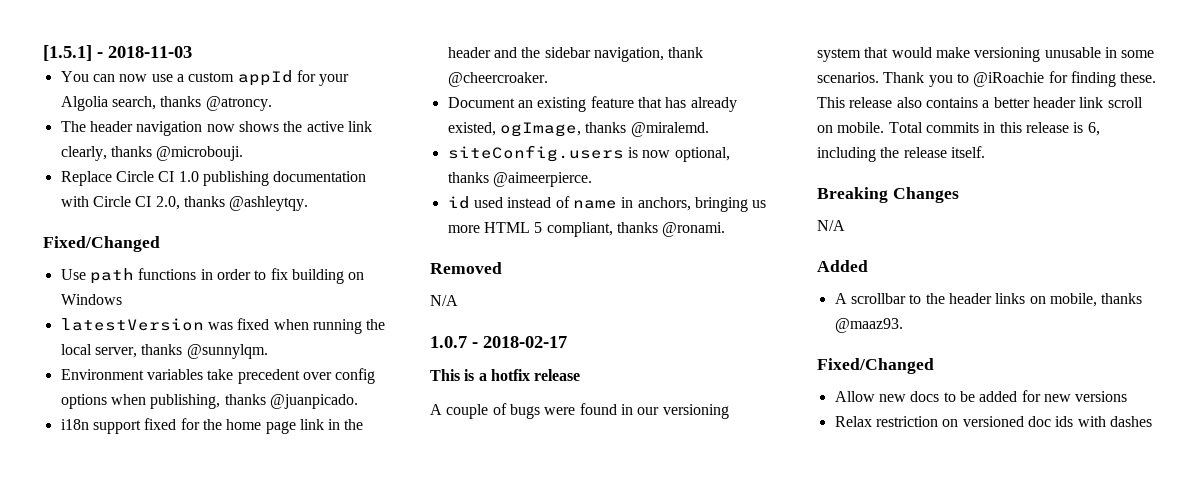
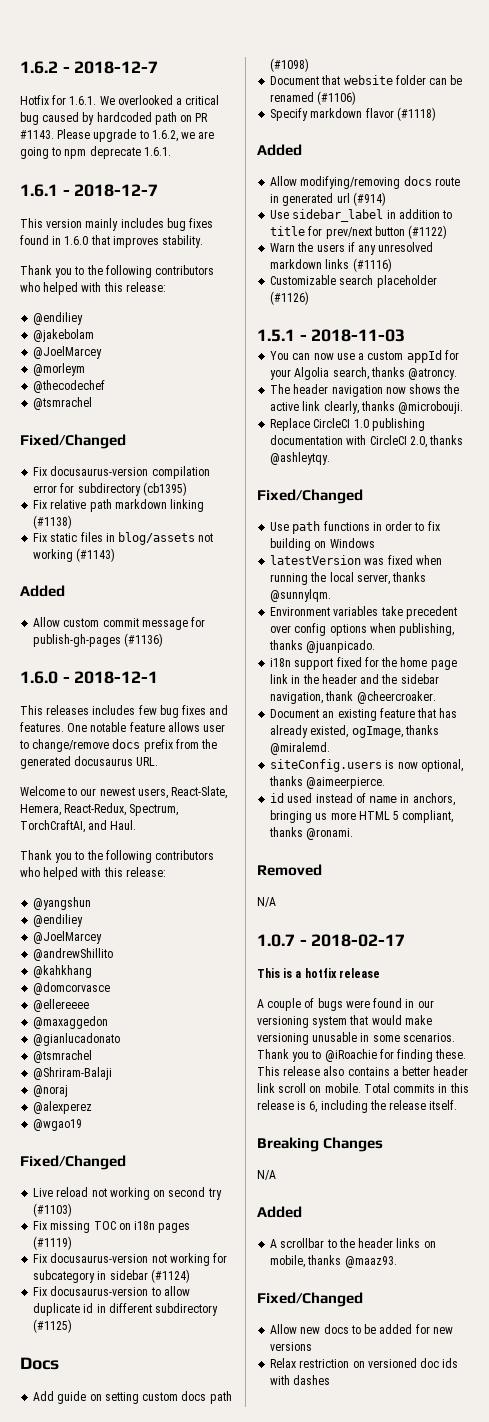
[43,45,92,61] [1.5.1] -> [20,61,159,74] [20,95,220,105] [20,112,209,125] [20,129,215,142] [20,146,171,159] [20,184,159,197] [20,218,214,231] [20,235,204,248] [20,265,215,278] [20,282,166,295] [33,312,84,325] [33,329,95,342] [33,346,103,359] [33,363,86,376] [33,380,106,393] [33,397,93,410] [20,434,126,449] [33,466,210,479] [33,482,187,496] [33,499,205,512] [33,515,73,529] [33,532,214,545] [33,548,116,562] [20,585,65,597] [33,617,206,630] [33,633,164,647] [20,671,159,684] [20,705,229,718] [20,722,226,732] [19,739,218,752] [20,756,159,769] [20,786,228,799] [20,803,179,816] [20,820,137,833] [20,850,215,863] [20,867,166,880] [33,897,92,910] [33,914,84,927] [33,931,103,944] [33,948,114,961] [33,965,93,978] [33,982,111,995] [33,999,90,1012] [33,1016,109,1029] [33,1033,121,1046] [33,1050,93,1063] [33,1067,113,1080] [33,1085,69,1097] [33,1101,93,1114] [33,1119,83,1131] [20,1155,126,1170] [33,1187,222,1200] [33,1203,73,1217] [33,1221,191,1233] [33,1236,73,1250] [33,1253,228,1266] [33,1269,190,1283] [33,1286,190,1296] [33,1303,219,1316] [33,1319,73,1333] [20,1357,59,1370] [33,1391,232,1404] [270,58,310,72] [270,75,463,85] [270,91,357,105] [270,107,436,121] [257,144,302,156] [270,176,460,189] [270,192,386,206] [270,209,453,222] [270,225,448,239] [270,242,434,255] [270,258,392,272] [270,275,437,288] [270,291,310,305] [257,329,295,342] 1.6.2 - 2018-12-7 // Hotfix for 1.6.1. We overlooked a critical bug caused by hardcoded path on PR #1143. Please upgrade to 1.6.2, we are going to npm deprecate 1.6.1. // 1.6.1 - 2018-12-7 // This version mainly includes bug fixes found in 1.6.0 that improves stability. // Thank you to the following contributors who helped with this release: // @endiliey // @jakebolam // @JoelMarcey // @morleym // @thecodechef // @tsmrachel // Fixed/Changed // Fix docusaurus-version compilation error for subdirectory (cb1395) // Fix relative path markdown linking (#1138) // Fix static files in blog/assets not working (#1143) // Added // Allow custom commit message for publish-gh-pages (#1136) // 1.6.0 - 2018-12-1 // This releases includes few bug fixes and features. One notable feature allows user to change/remove docs prefix from the generated docusaurus URL. // Welcome to our newest users, React-Slate, Hemera, React-Redux, Spectrum, TorchCraftAI, and Haul. // Thank you to the following contributors who helped with this release: // @yangshun // @endiliey // @JoelMarcey // @andrewShillito // @kahkhang // @domcorvasce // @ellereeee // @maxaggedon // @gianlucadonato // @tsmrachel // @Shriram-Balaji // @noraj // @alexperez // @wgao19 // Fixed/Changed // Live reload not working on second try (#1103) // Fix missing TOC on i18n pages (#1119) // Fix docusaurus-version not working for subcategory in sidebar (#1124) // Fix docusaurus-version to allow duplicate id in different subdirectory (#1125) // Docs // Add guide on setting custom docs path (#1098) // Document that website folder can be renamed (#1106) // Specify markdown flavor (#1118) // Added // Allow modifying/removing docs route in generated url (#914) // Use sidebar_label in addition to title for prev/next button (#1122) // Warn the users if any unresolved markdown links (#1116) // Customizable search placeholder (#1126) // 1.5.1
[115,171,175,182] Circle CI -> [313,418,351,428] CircleCI
[92,196,152,207] Circle CI -> [369,435,407,445] CircleCI

